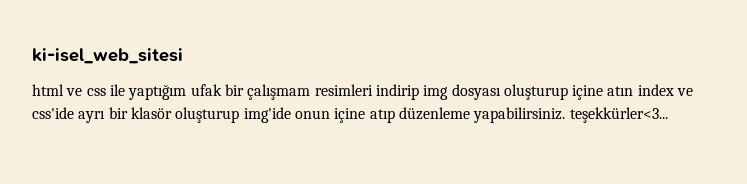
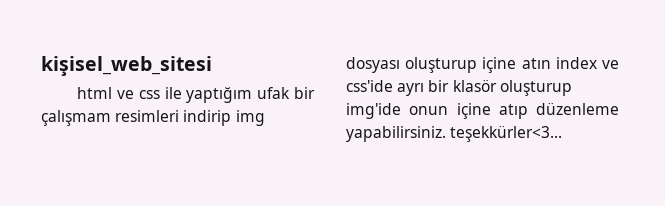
[32,48,183,64] ki-isel_web_sitesi -> [41,56,212,76] kişisel_web_sitesi

